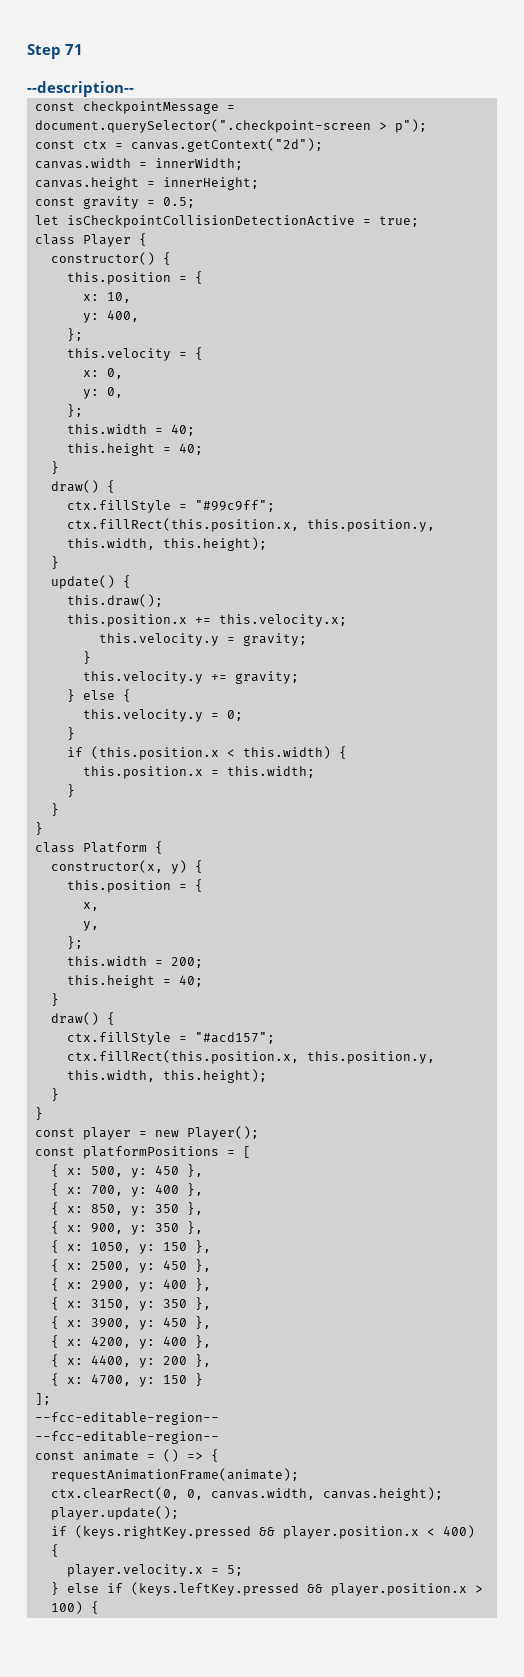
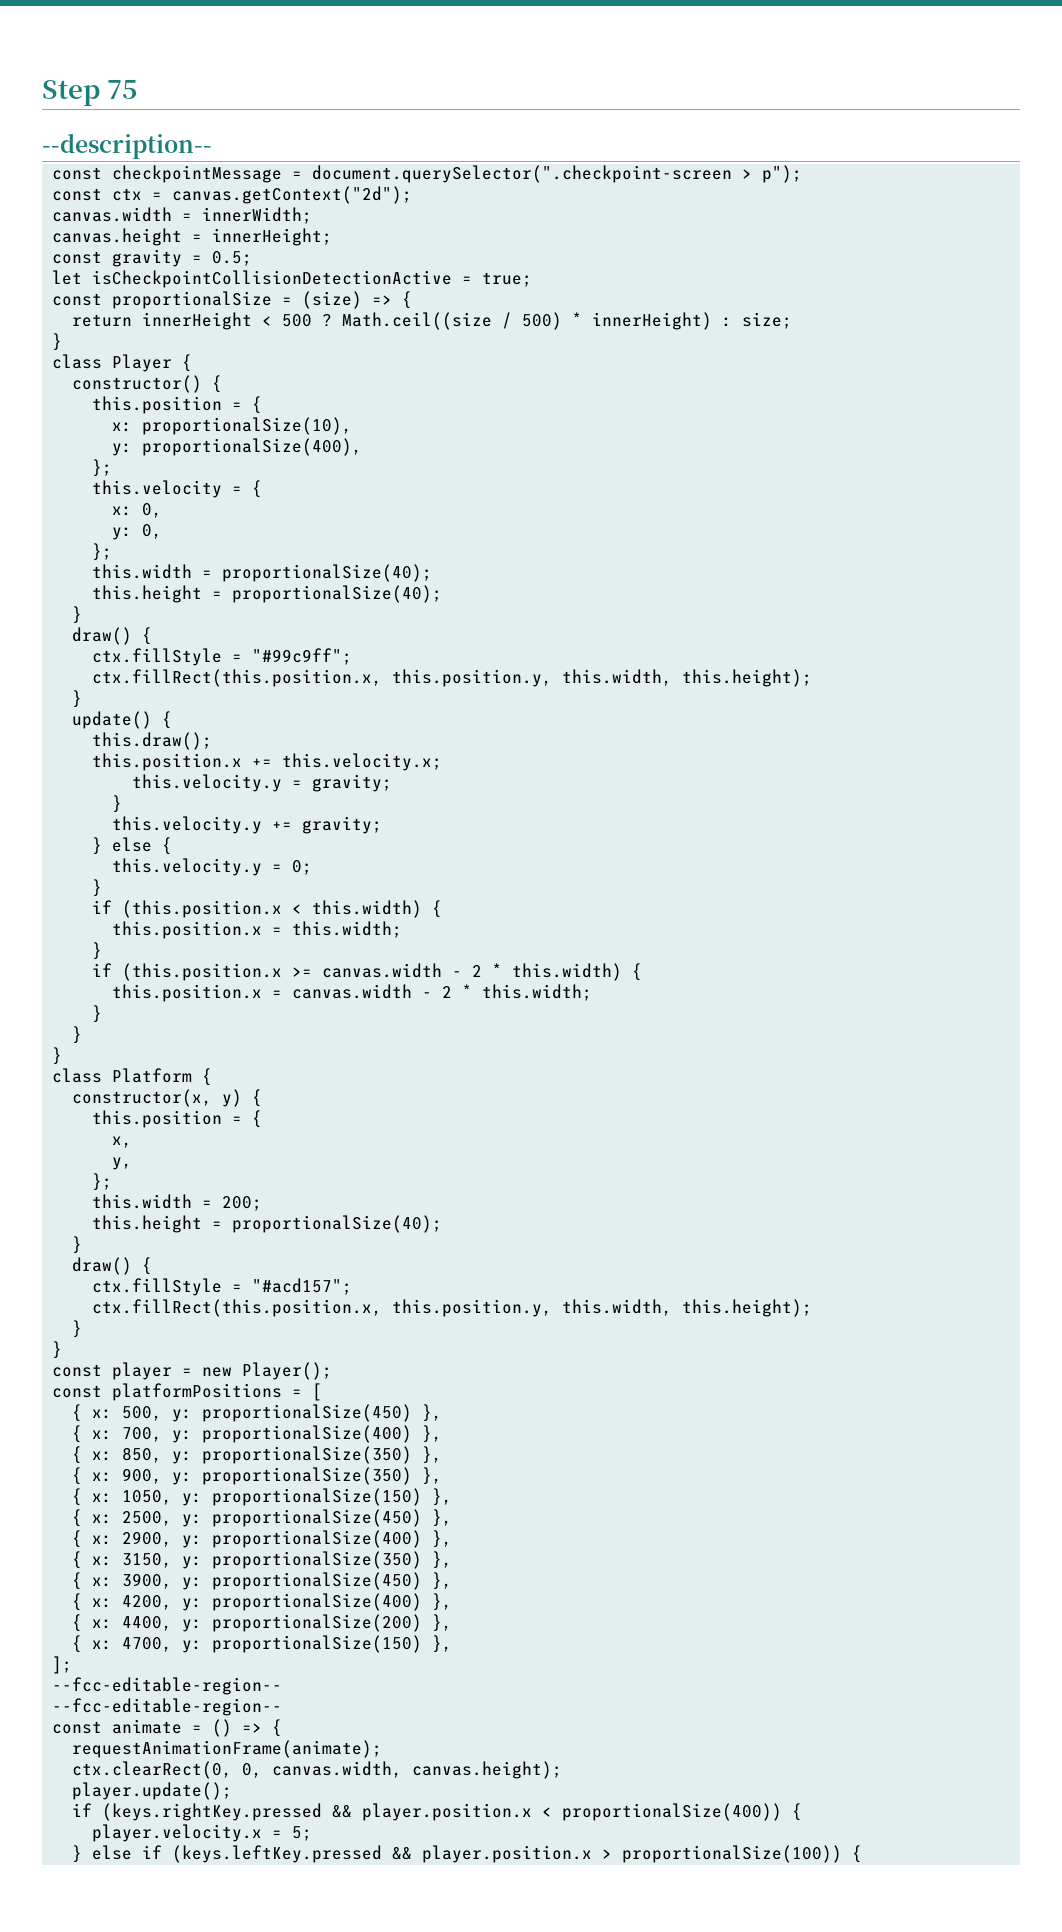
[65,44,84,55] 71 -> [107,80,138,99] 75
(419, 221) none -> [51,291,412,309] [71,312,792,330] [51,333,62,351] // const proportionalSize = (size) => { // return innerHeight < 500 ? Math.ceil((size / 500) * innerHeight) : size; // }
[106,292,131,303] [82,310,139,323] 10, // y: 400, -> [141,417,352,435] [111,438,362,456] proportionalSize(10), // y: proportionalSize(400),
[170,424,195,436] [66,443,203,456] 40; // this.height = 40; -> [221,564,432,582] [91,585,442,603] proportionalSize(40); // this.height = proportionalSize(40);
(75, 790) none -> [91,963,642,981] [111,984,592,1002] [91,1005,102,1023] // if (this.position.x >= canvas.width - 2 * this.width) { // this.position.x = canvas.width - 2 * this.width; // }
[178,975,203,987] 40; -> [231,1215,442,1233] proportionalSize(40);
[154,1165,179,1175] 450 -> [201,1404,412,1422] proportionalSize(450)
[154,1184,179,1194] 400 -> [201,1425,412,1443] proportionalSize(400)
[154,1204,179,1213] 350 -> [201,1446,412,1464] proportionalSize(350)
[154,1223,179,1232] 350 -> [201,1467,412,1485] proportionalSize(350)
[162,1242,187,1251] 150 -> [211,1488,422,1506] proportionalSize(150)
[162,1260,187,1270] 450 -> [211,1509,422,1527] proportionalSize(450)
[162,1279,187,1289] 400 -> [211,1530,422,1548] proportionalSize(400)
[162,1299,187,1308] 350 -> [211,1551,422,1569] proportionalSize(350)
[162,1317,187,1327] 450 -> [211,1572,422,1590] proportionalSize(450)
[162,1336,187,1346] 400 -> [211,1593,422,1611] proportionalSize(400)
[162,1356,187,1365] 200 -> [211,1614,422,1632] proportionalSize(200)
[162,1373,203,1386] 150 } -> [211,1635,452,1653] proportionalSize(150) },
[442,1525,475,1538] 400) -> [561,1803,782,1821] proportionalSize(400))
[50,1601,83,1614] 100) -> [621,1845,842,1863] proportionalSize(100))

